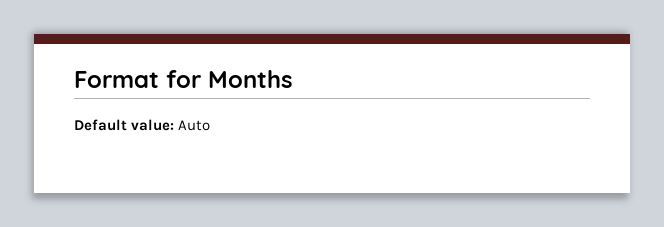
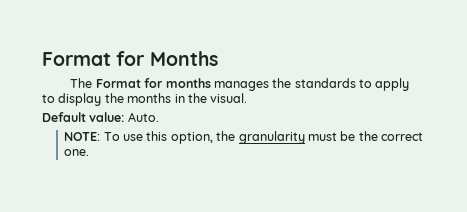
[74,119,211,131] Default value: Auto -> [70,78,410,91] [42,93,248,106] [42,112,159,122] [64,131,424,144] [64,149,90,156] The Format for months manages the standards to apply to display the months in the visual. // Default value: Auto. // NOTE: To use this option, the granularity must be the correct one.

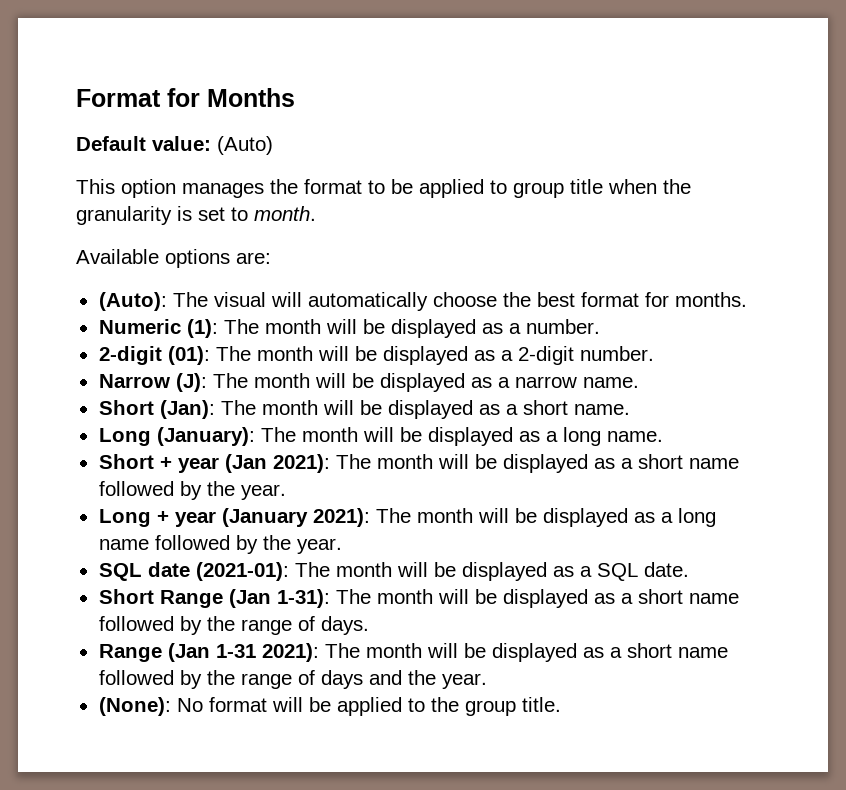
[70,78,410,91] [42,93,248,106] [42,112,159,122] [64,131,424,144] [64,149,90,156] The Format for months manages the standards to apply to display the months in the visual. // Default value: Auto. // NOTE: To use this option, the granularity must be the correct one. -> [76,136,273,155] [76,179,691,198] [76,206,316,225] [76,249,271,268] [98,292,747,311] [98,319,600,338] [98,346,654,365] [98,373,639,392] [98,400,630,419] [98,427,663,446] [98,454,739,473] [98,481,286,500] [98,508,716,527] [98,535,342,554] [98,562,689,581] [98,589,739,608] [98,616,369,635] [98,643,728,662] [98,670,487,689] [98,697,561,716] Default value: (Auto) // This option manages the format to be applied to group title when the granularity is set to month. // Available options are: // (Auto): The visual will automatically choose the best format for months. // Numeric (1): The month will be displayed as a number. // 2-digit (01): The month will be displayed as a 2-digit number. // Narrow (J): The month will be displayed as a narrow name. // Short (Jan): The month will be displayed as a short name. // Long (January): The month will be displayed as a long name. // Short + year (Jan 2021): The month will be displayed as a short name followed by the year. // Long + year (January 2021): The month will be displayed as a long name followed by the year. // SQL date (2021-01): The month will be displayed as a SQL date. // Short Range (Jan 1-31): The month will be displayed as a short name followed by the range of days. // Range (Jan 1-31 2021): The month will be displayed as a short name followed by the range of days and the year. // (None): No format will be applied to the group title.

